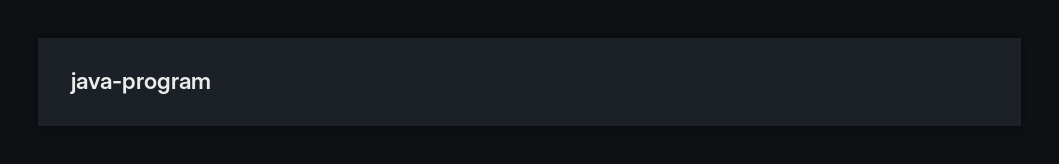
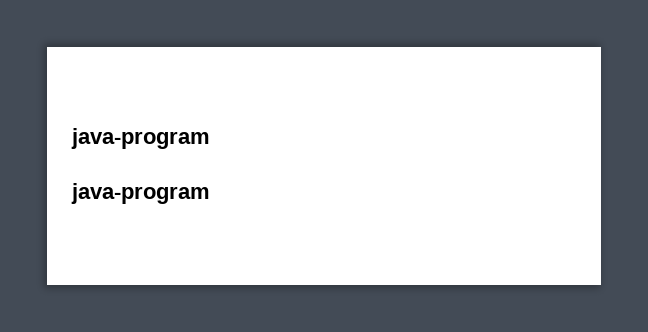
[70,72,211,94] java-program -> [71,128,210,149] [71,183,210,204] java-program // java-program

